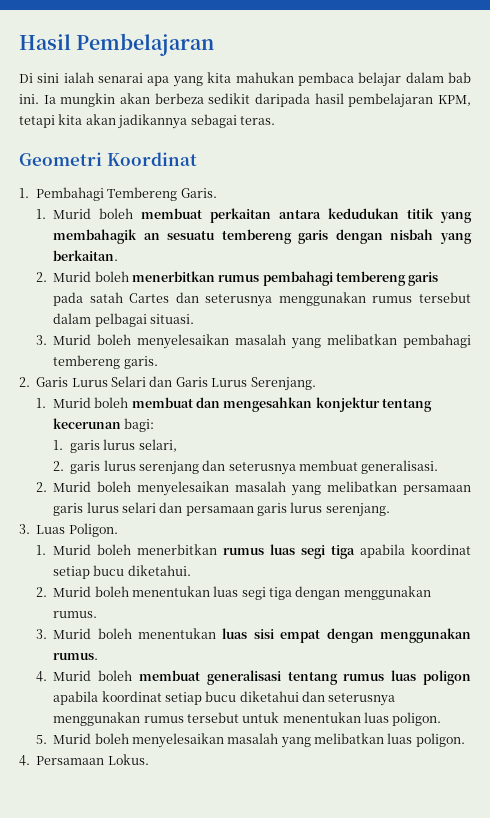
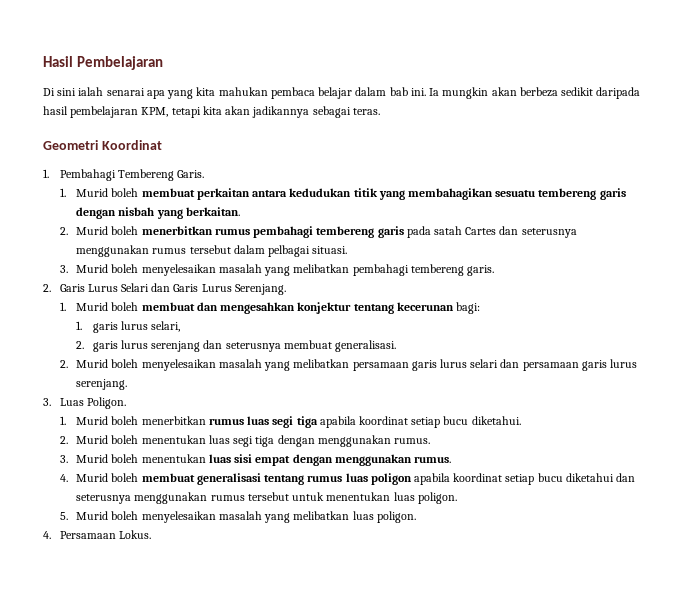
[52,229,160,244] membahagik an -> [407,188,493,200] membahagikan

